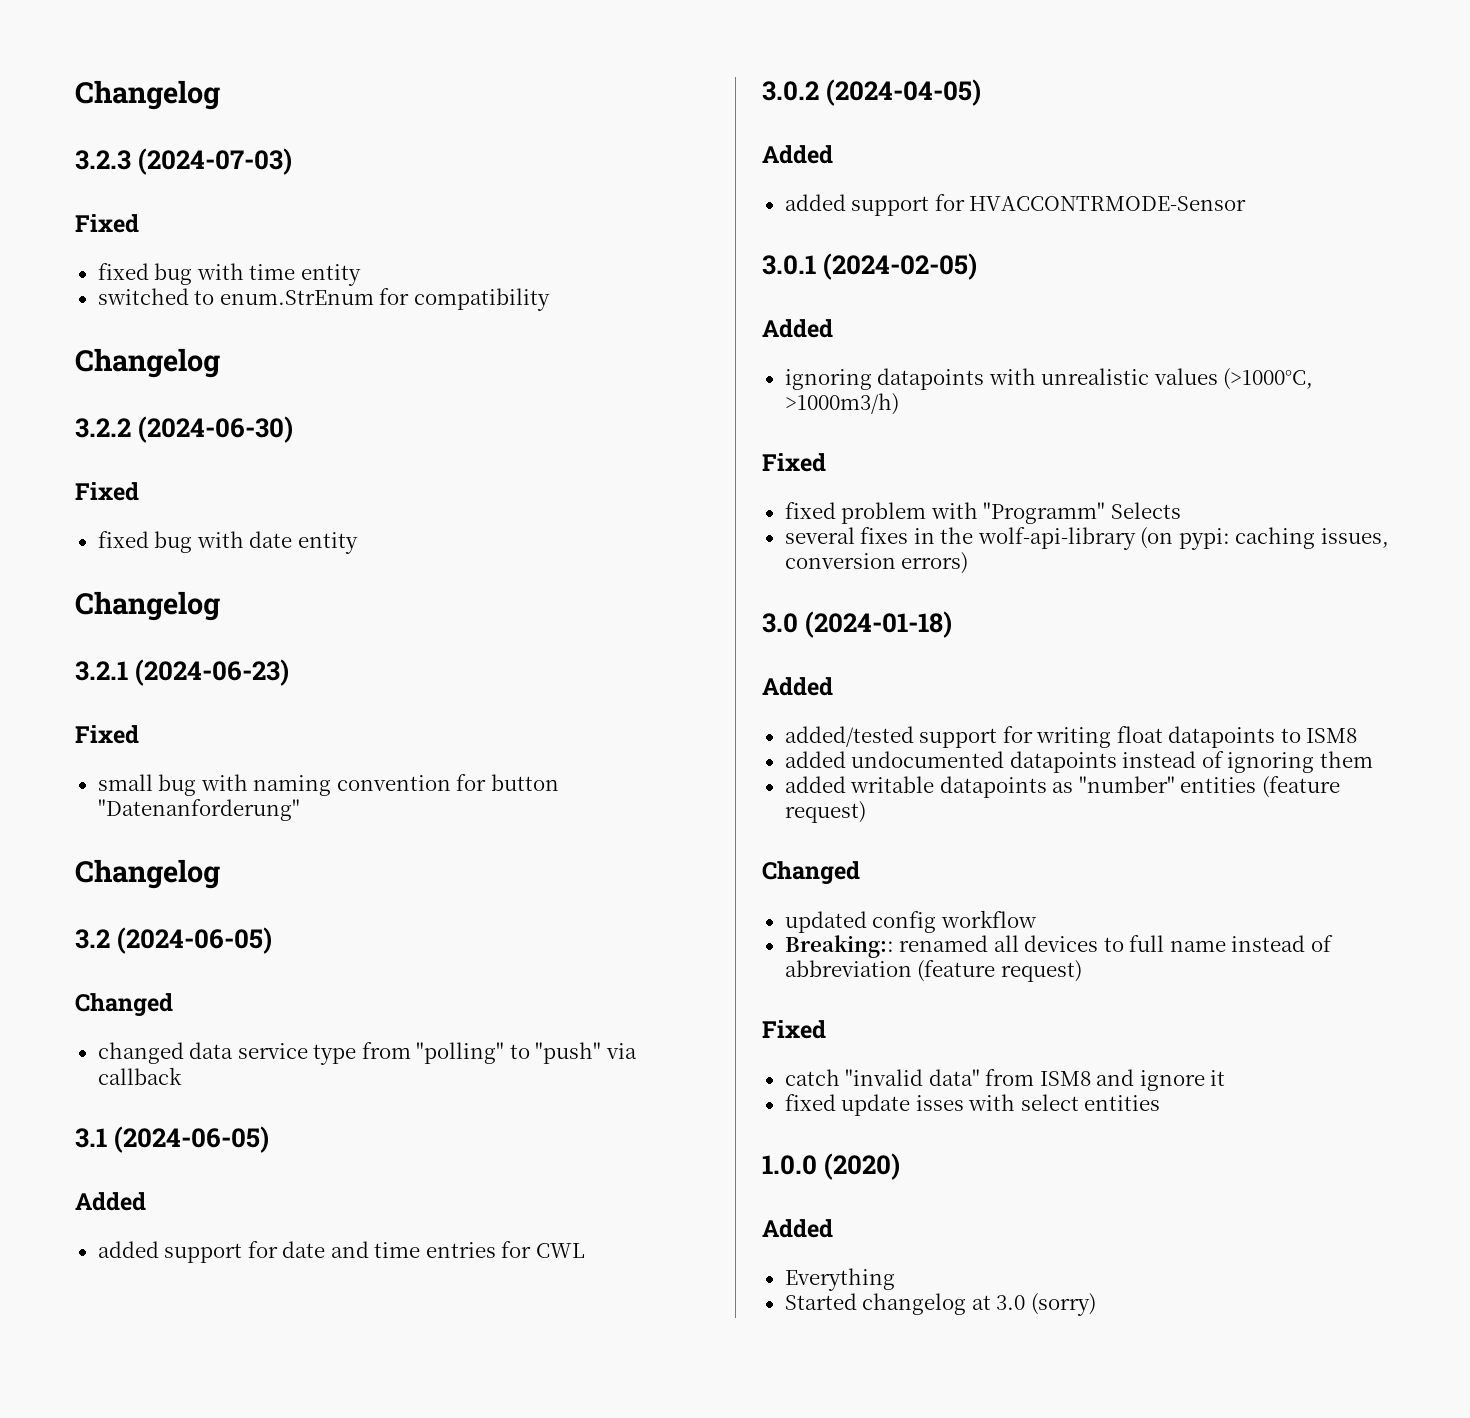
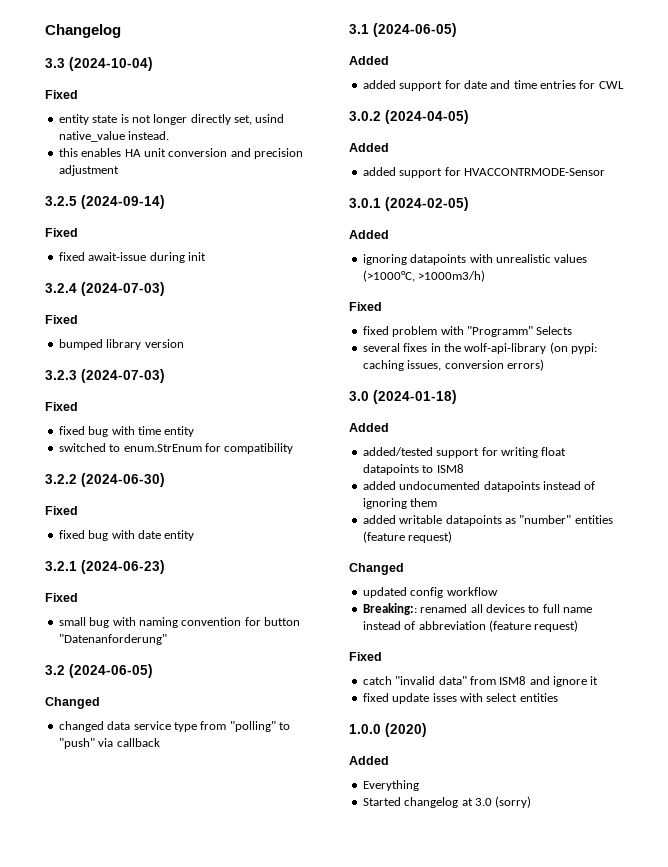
[75,80,220,110] Changelog -> [45,24,121,38] [45,57,153,71] [45,90,78,99] [58,114,285,125] [58,131,170,142] [58,148,303,159] [58,165,119,176] [45,195,165,209] [45,228,78,237] [58,252,206,263] [45,282,165,296] [45,315,78,324] [58,339,184,350] Changelog // 3.3 (2024-10-04) // Fixed // entity state is not longer directly set, usind native_value instead. // this enables HA unit conversion and precision adjustment // 3.2.5 (2024-09-14) // Fixed // fixed await-issue during init // 3.2.4 (2024-07-03) // Fixed // bumped library version
[75,348,220,378] // Changelog -> (294, 448) none
[75,591,220,621] // Changelog -> (195, 535) none
[75,859,220,889] // Changelog -> (167, 639) none

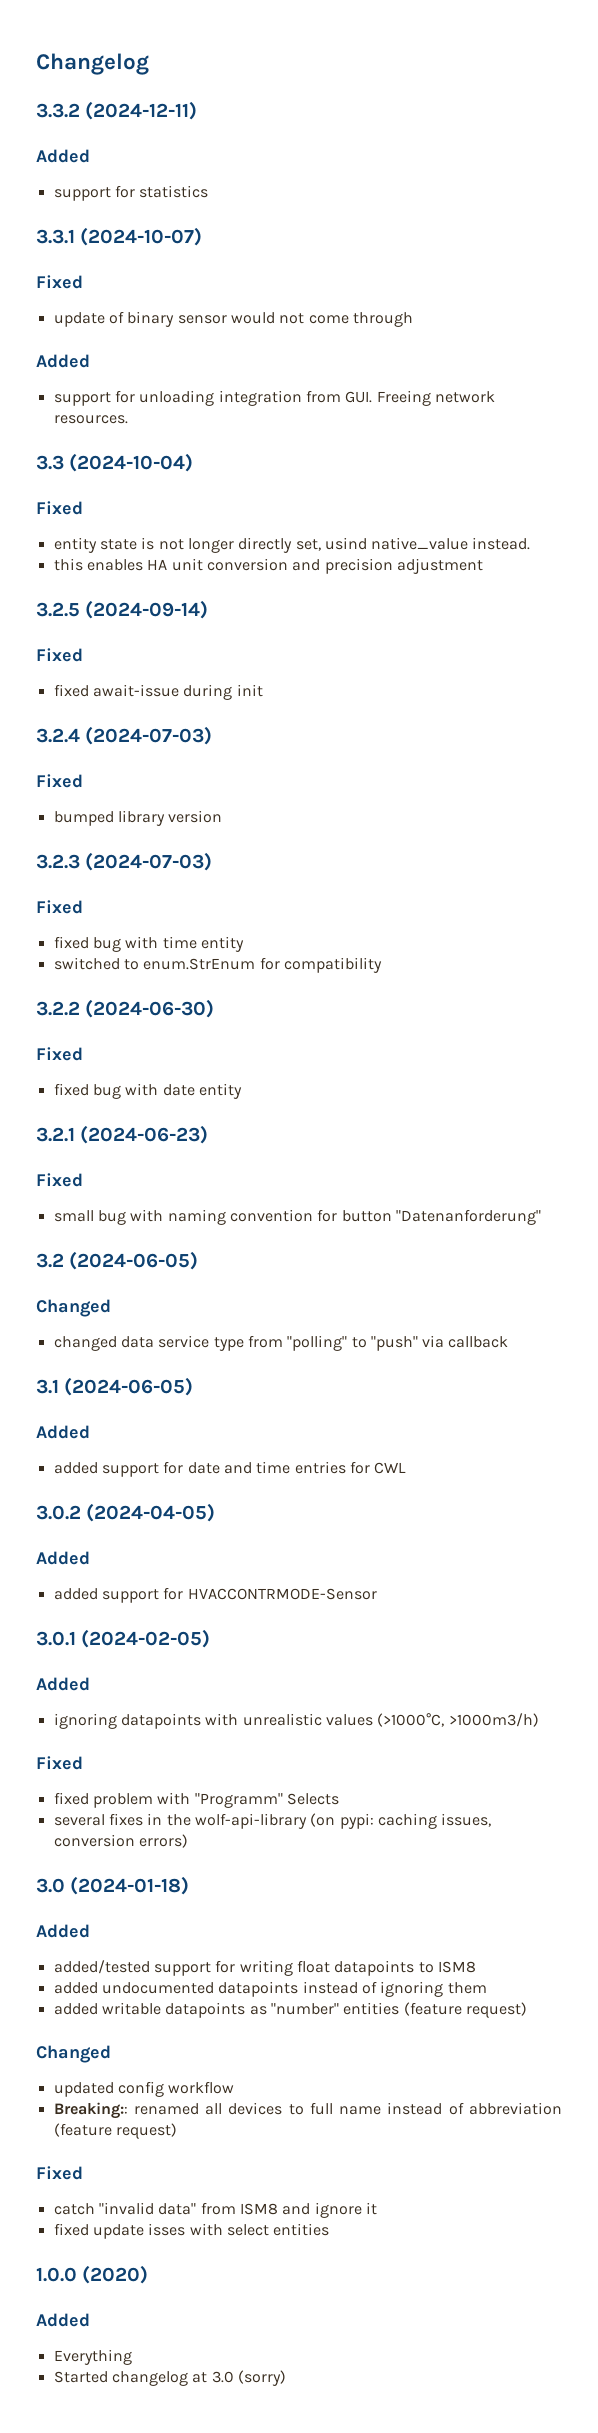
(121, 31) none -> [36,101,198,120] [36,149,90,163] [53,185,209,201] [36,227,203,246] [36,275,83,289] [53,311,413,327] [36,354,90,368] [53,390,495,406] [53,415,128,424] // 3.3.2 (2024-12-11) // Added // support for statistics // 3.3.1 (2024-10-07) // Fixed // update of binary sensor would not come through // Added // support for unloading integration from GUI. Freeing network resources.

